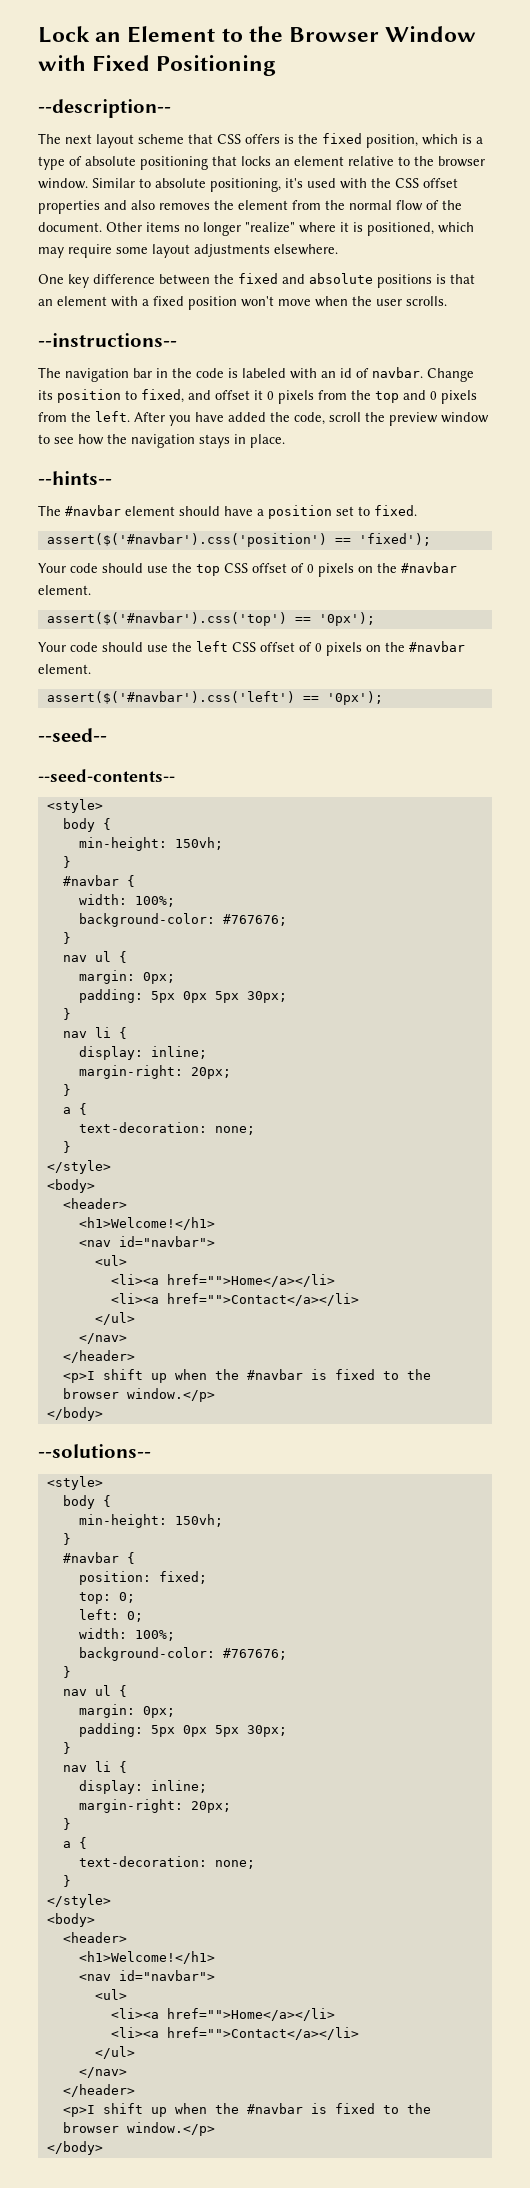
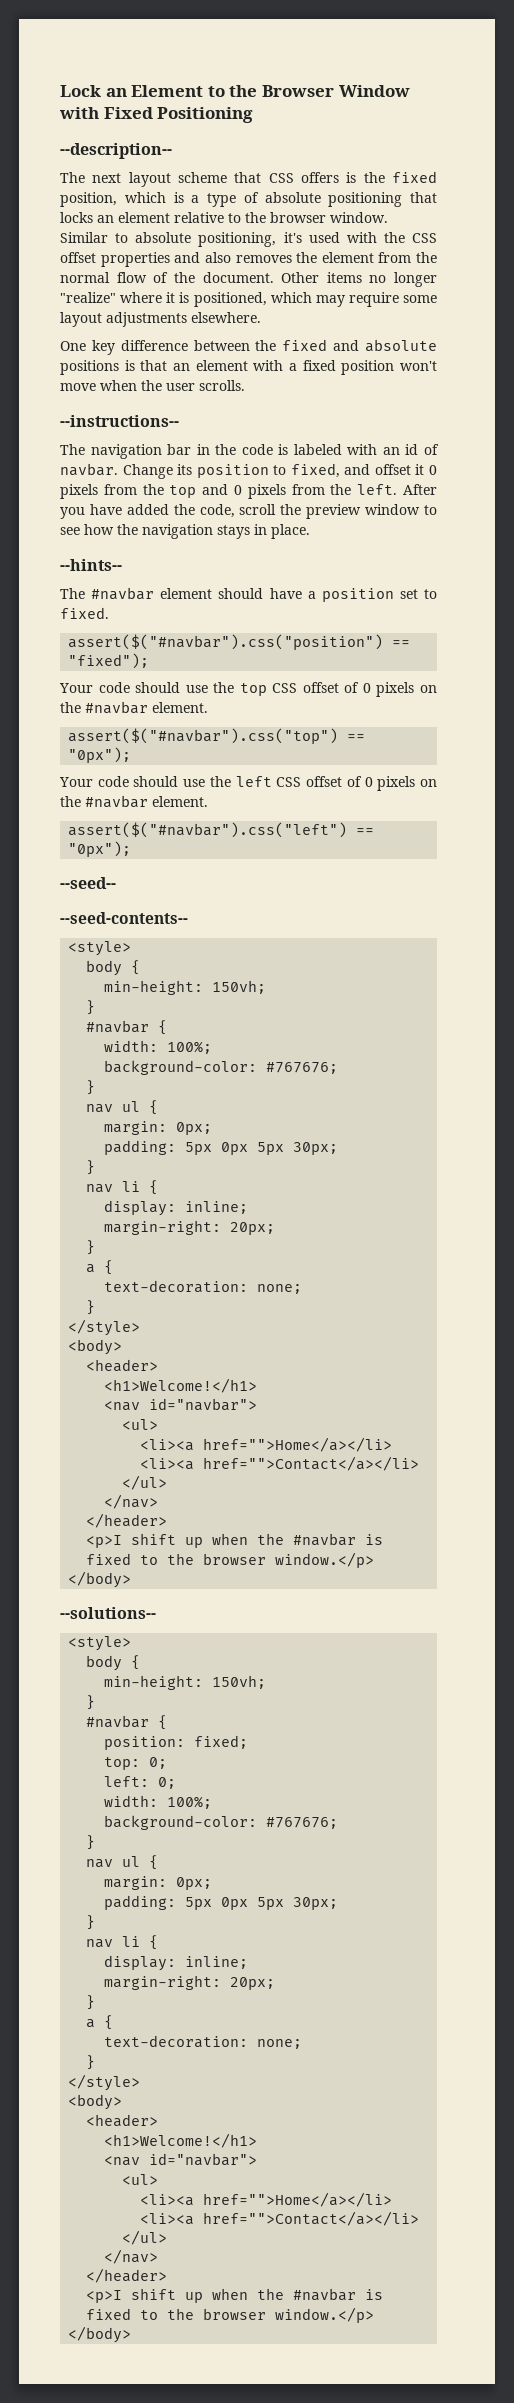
[46,533,431,547] assert($('#navbar').css('position') == 'fixed'); -> [68,634,411,650] [68,653,150,669] assert($("#navbar").css("position") == "fixed");
[46,612,375,626] assert($('#navbar').css('top') == '0px'); -> [68,728,366,744] [68,747,132,763] assert($("#navbar").css("top") == "0px");
[46,691,383,705] assert($('#navbar').css('left') == '0px'); -> [68,822,375,838] [68,841,132,857] assert($("#navbar").css("left") == "0px");

